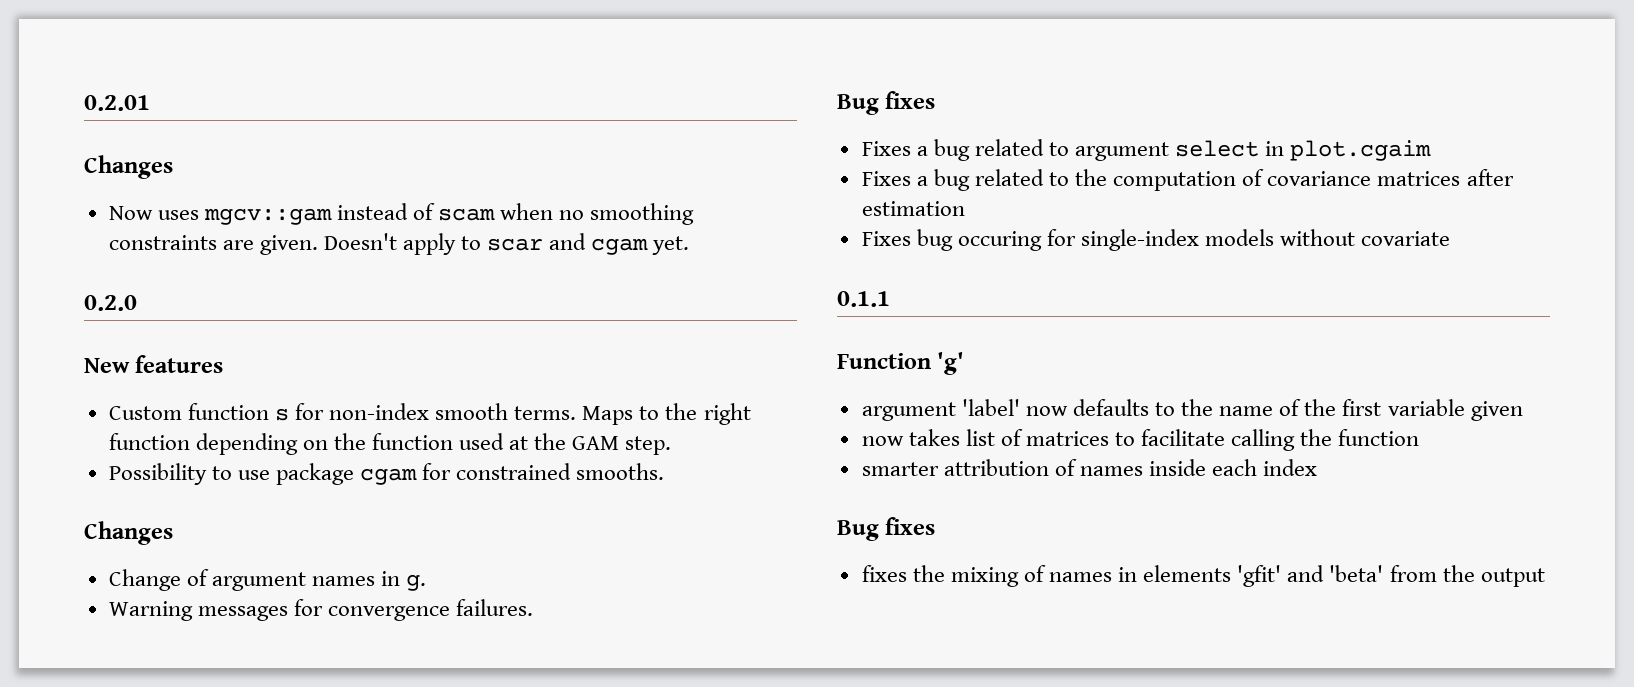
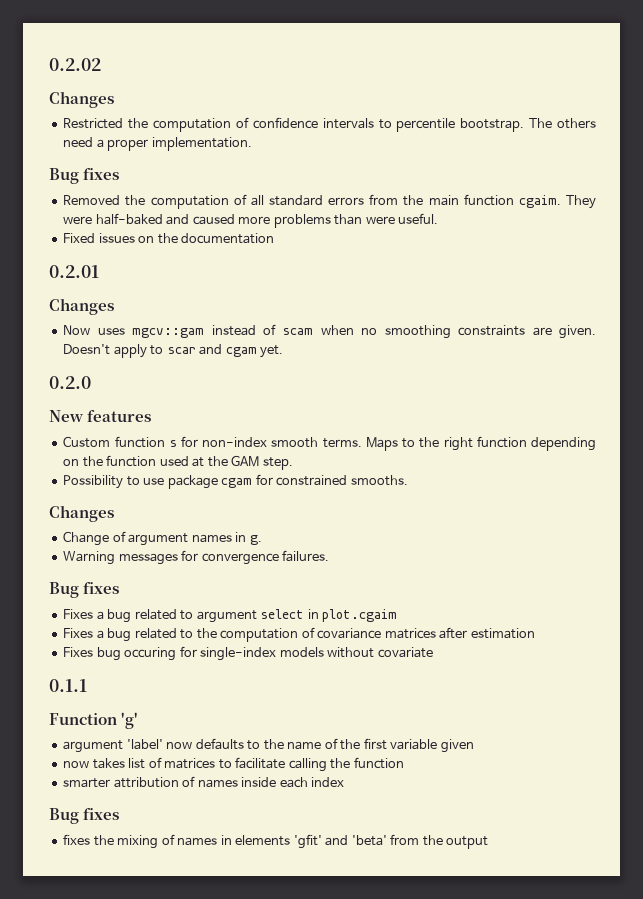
(84, 103) none -> [49,58,101,71] [49,91,114,108] [63,117,596,132] [63,137,252,151] [49,168,120,184] [63,194,596,209] [63,213,439,228] [63,233,275,244] 0.2.02 // Changes // Restricted the computation of confidence intervals to percentile bootstrap. The others need a proper implementation. // Bug fixes // Removed the computation of all standard errors from the main function cgaim. They were half-baked and caused more problems than were useful. // Fixed issues on the documentation //

